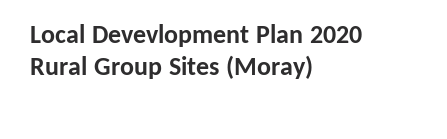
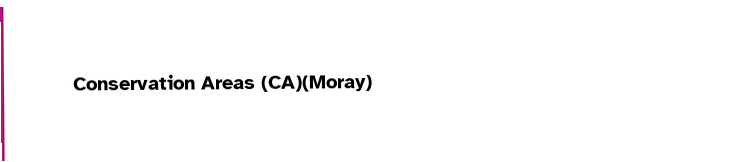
[30,24,362,47] [30,55,313,79] Local Devevlopment Plan 2020 Rural Group Sites (Moray) -> [72,74,373,92] Conservation Areas (CA)(Moray)

